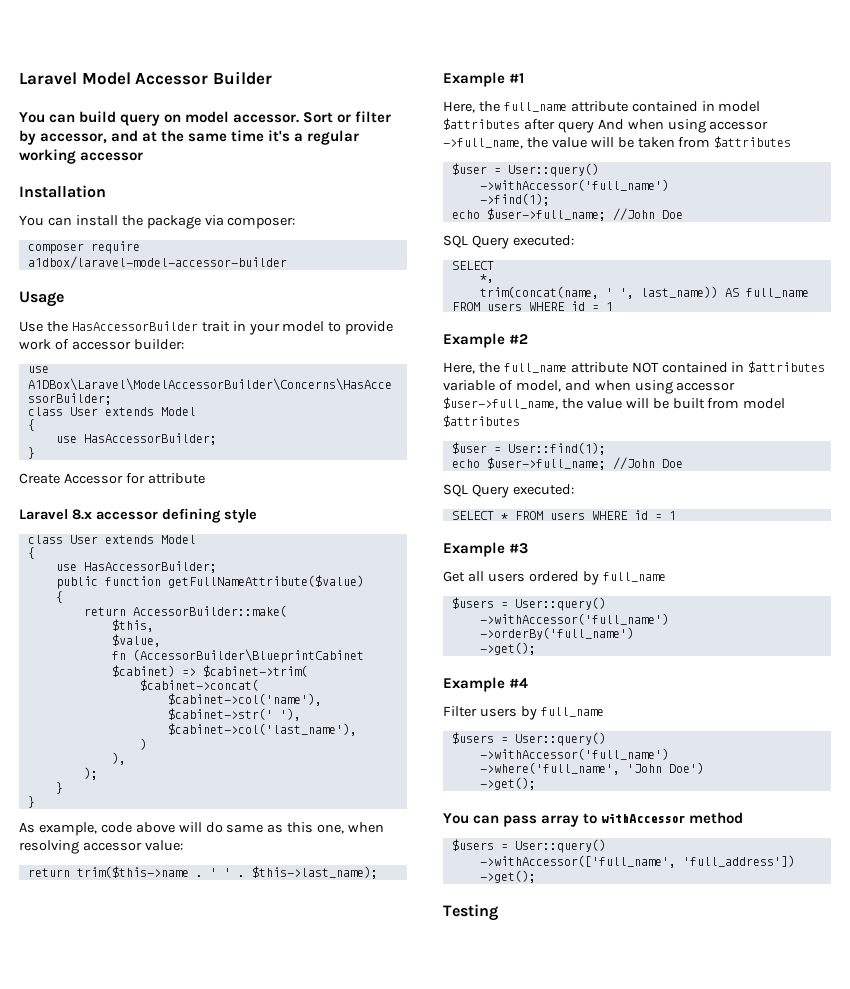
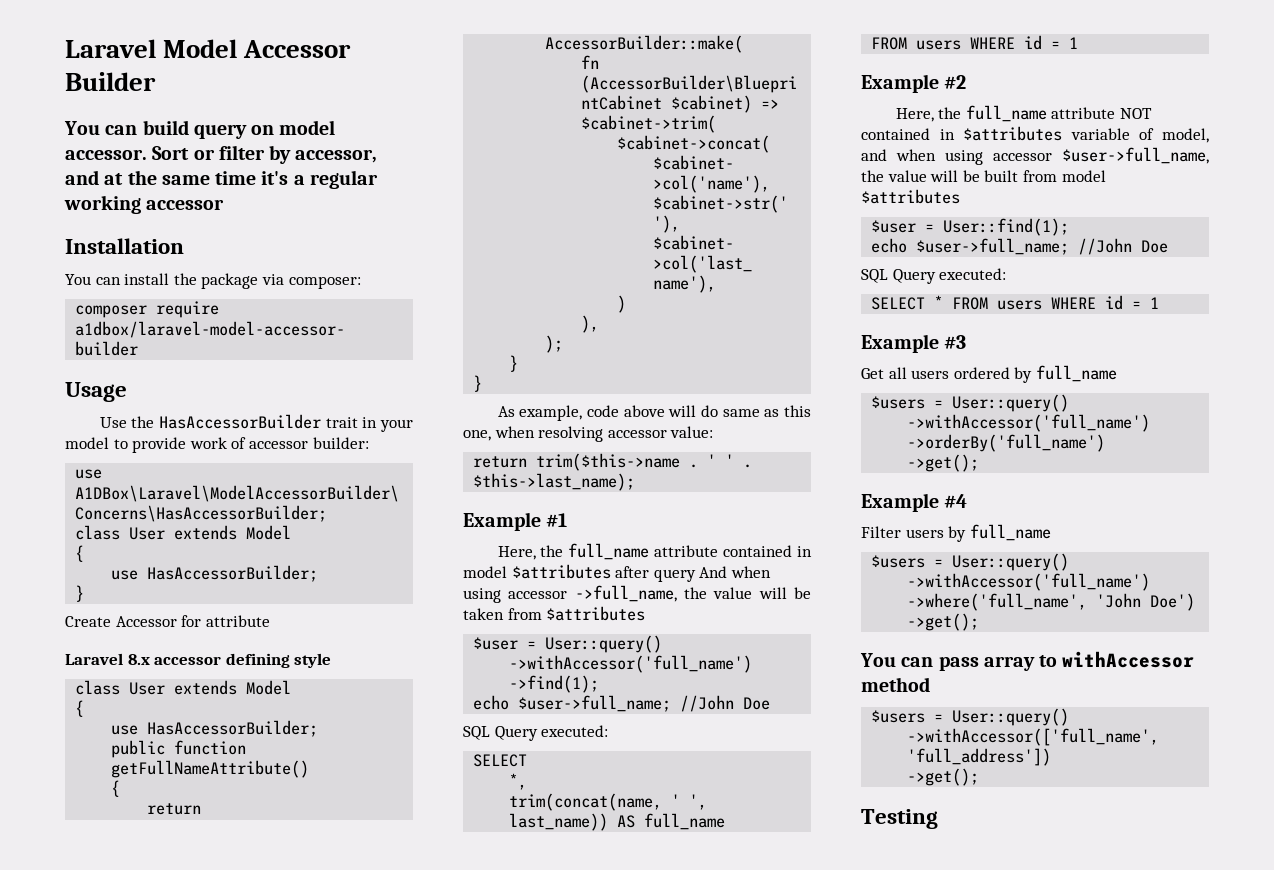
[167,575,364,588] getFullNameAttribute($value) -> [111,760,310,778] getFullNameAttribute()
[111,619,154,632] [111,634,161,647] // $this, // $value, -> (744, 44) none

